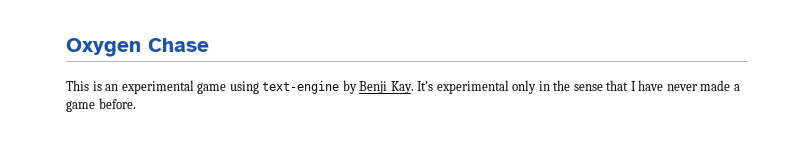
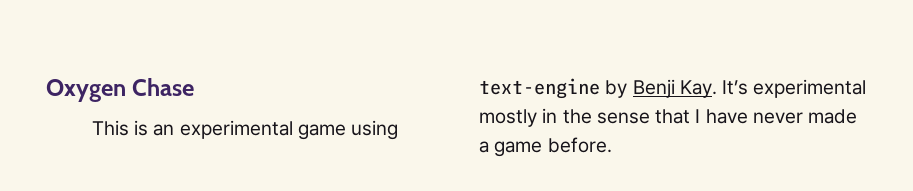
[512,80,537,94] only -> [479,109,537,127] mostly

